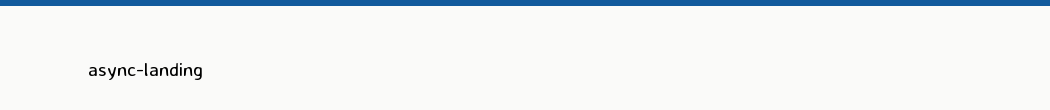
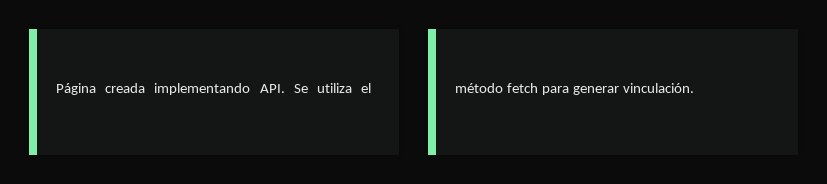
[88,63,203,80] async-landing -> [56,83,694,95] Página creada implementando API. Se utiliza el método fetch para generar vinculación.

